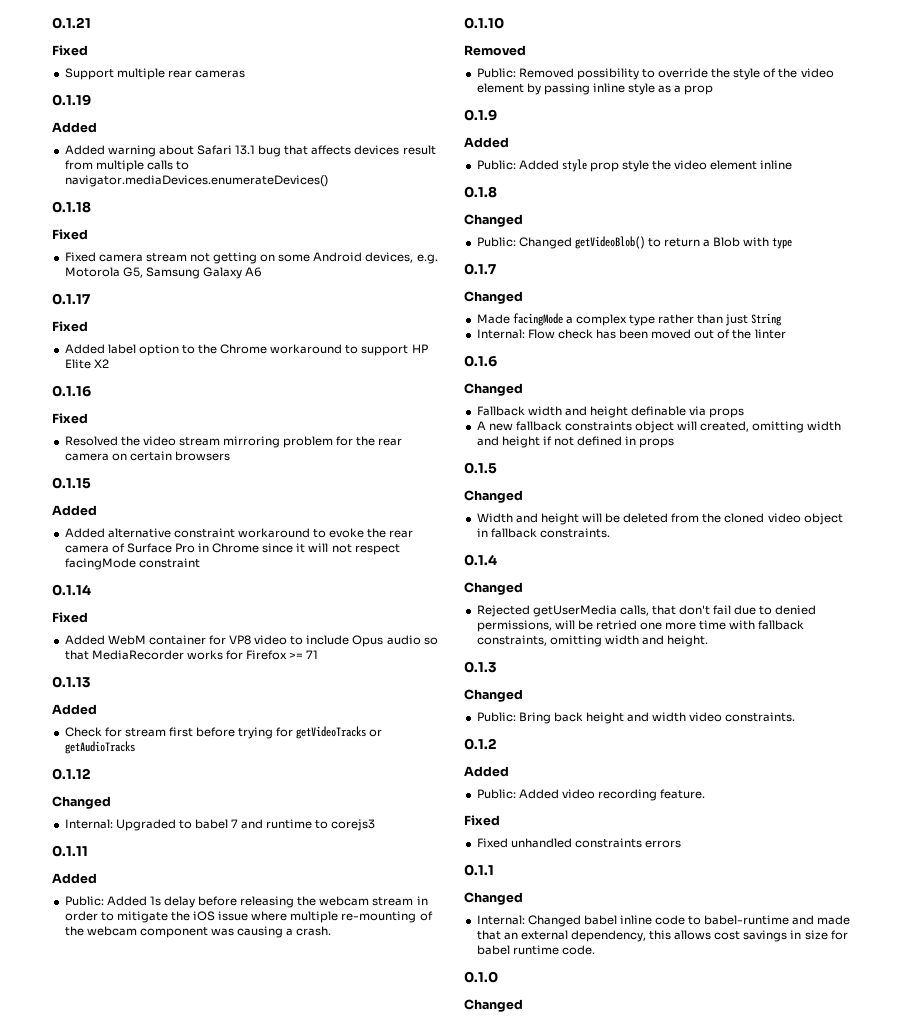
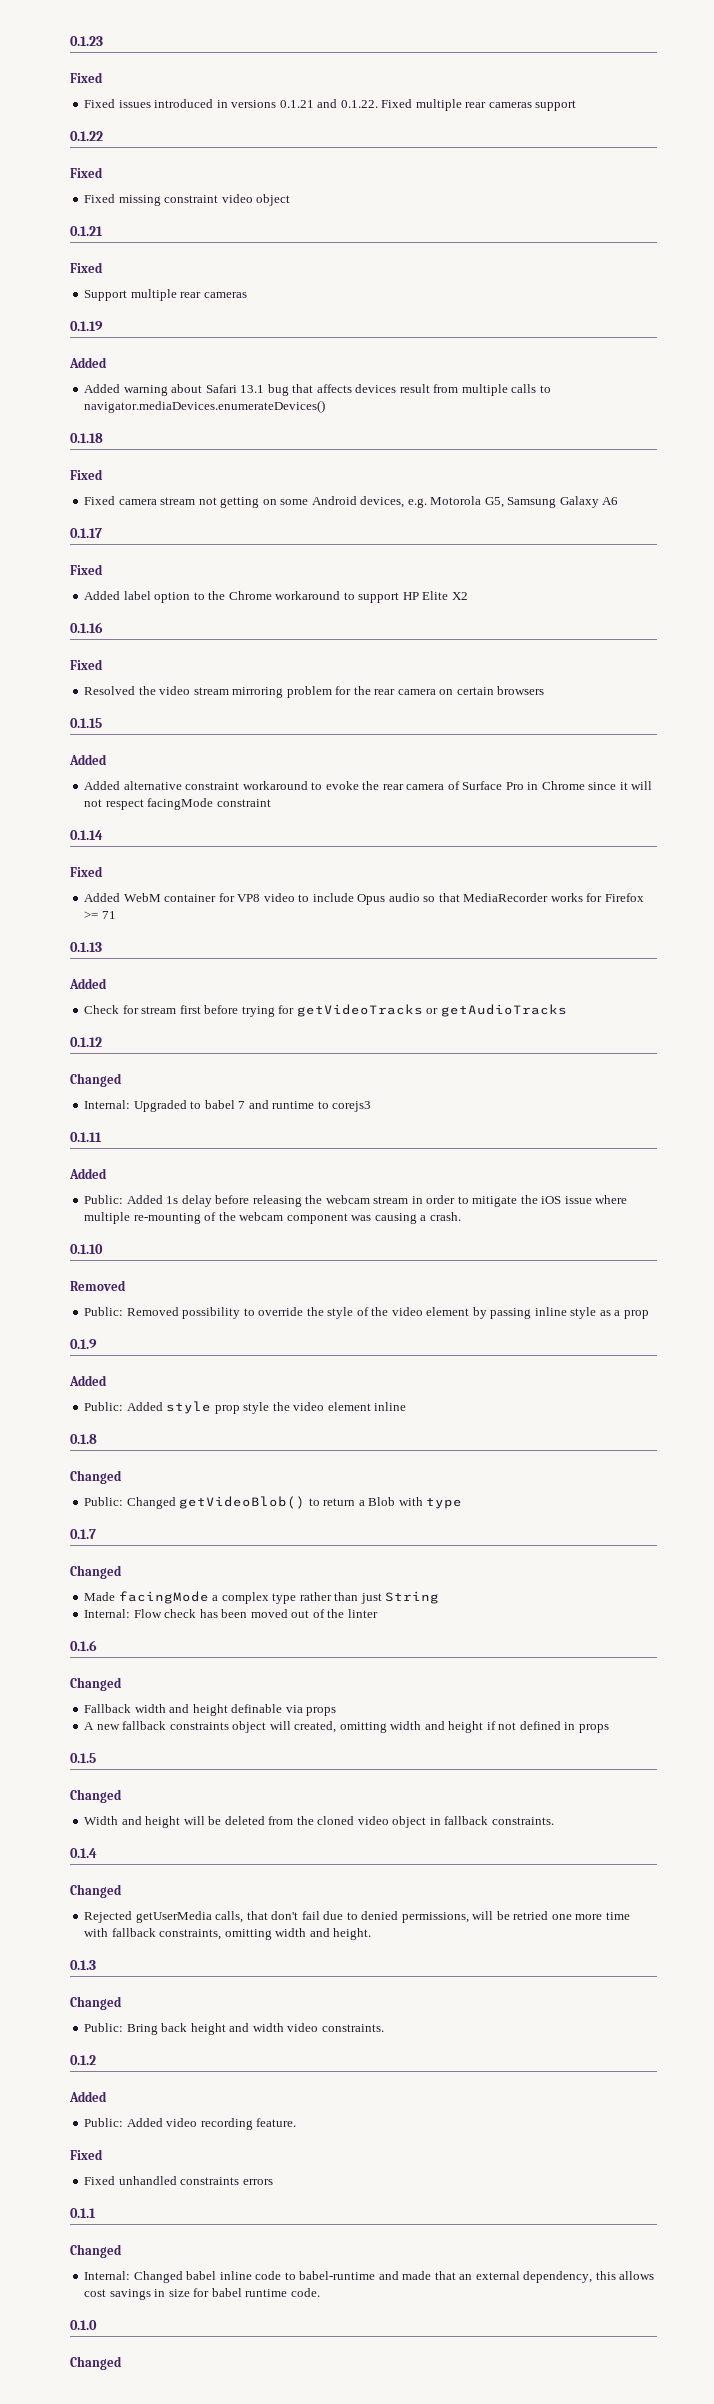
(52, 23) none -> [70,36,103,46] [70,72,103,83] [84,99,577,111] [70,131,103,141] [70,167,103,178] [84,194,291,206] 0.1.23 // Fixed // Fixed issues introduced in versions 0.1.21 and 0.1.22. Fixed multiple rear cameras support // 0.1.22 // Fixed // Fixed missing constraint video object //

